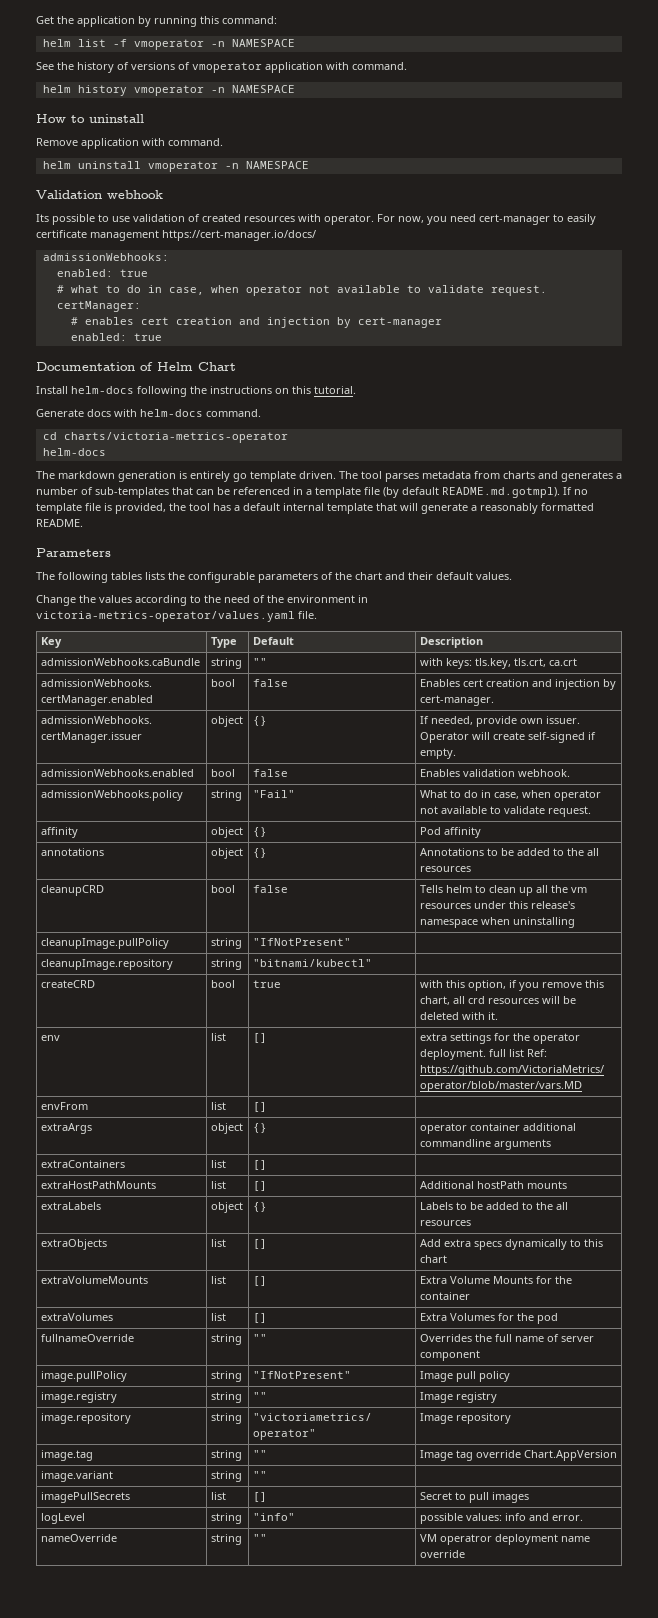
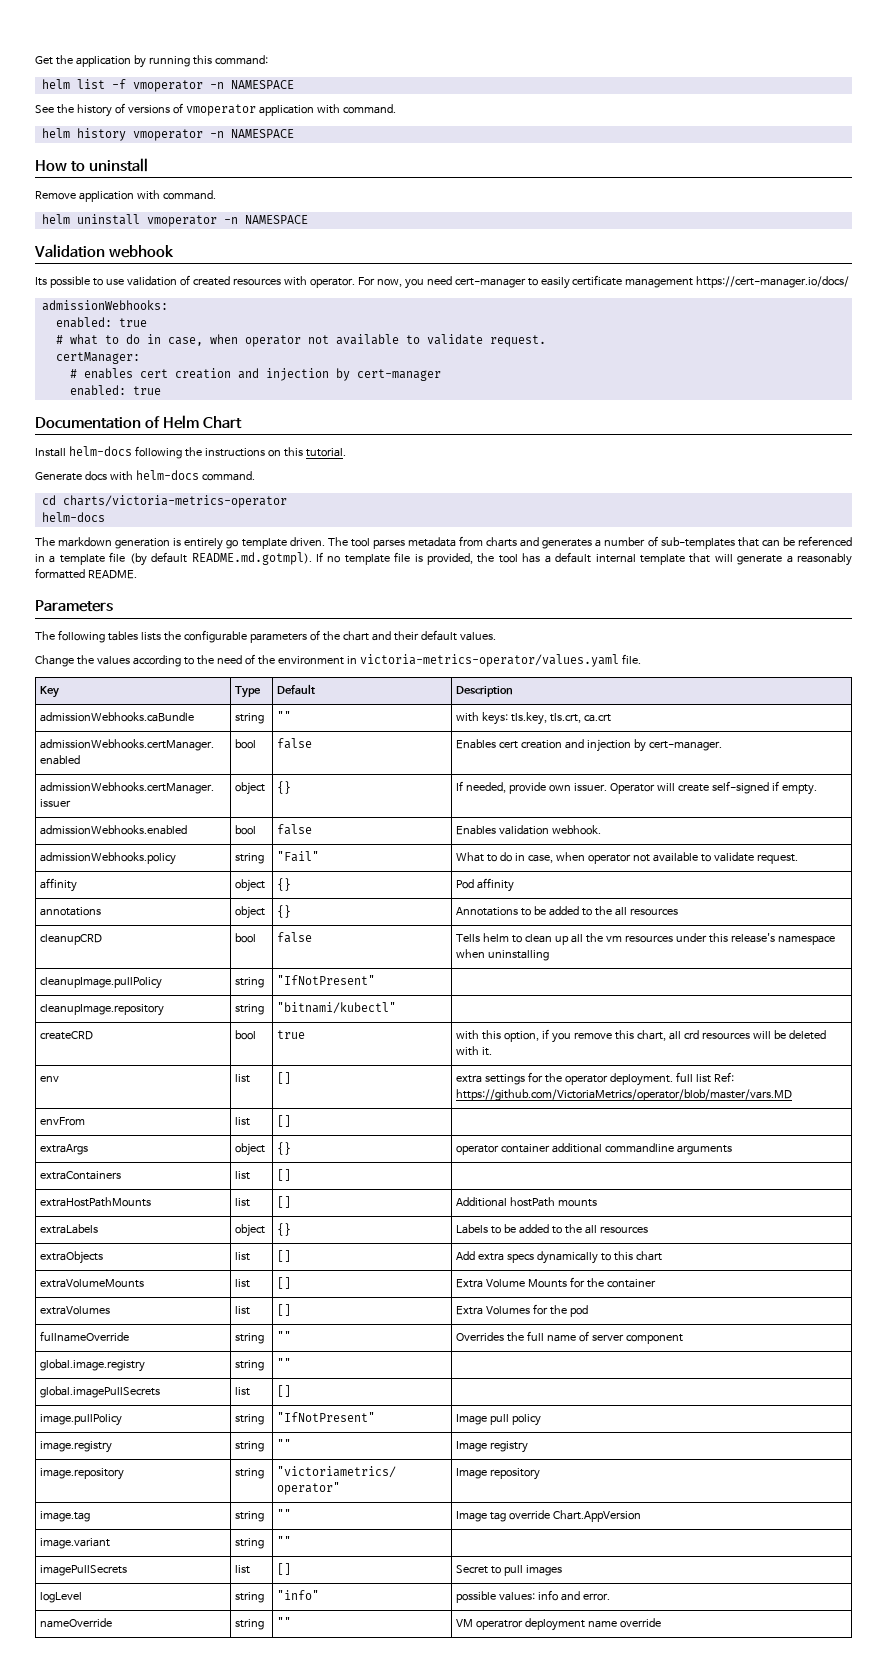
(480, 1355) none -> [40,1359,146,1372] [235,1360,265,1371] [277,1358,292,1368] [40,1386,161,1398] [235,1387,251,1396] [277,1385,292,1397] // global.image.registry | string | "" | // global.imagePullSecrets | list | [] |

